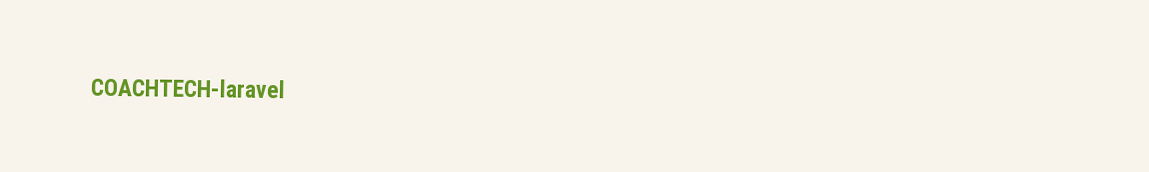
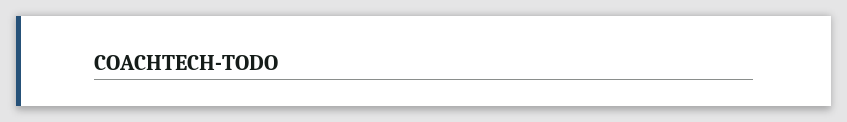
[90,77,286,99] COACHTECH-laravel -> [94,55,278,70] COACHTECH-TODO

